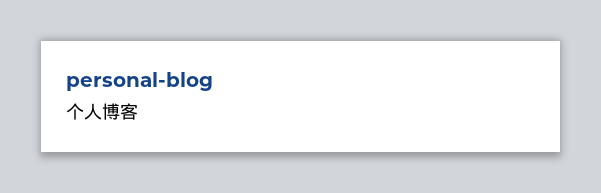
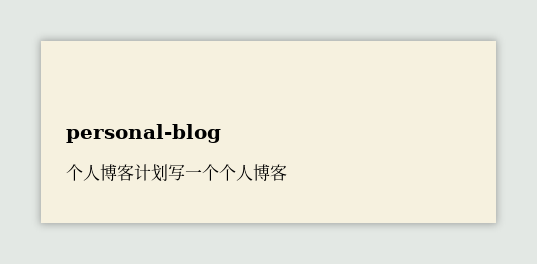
(138, 111) none -> [134,164,287,182] 计划写一个个人博客

